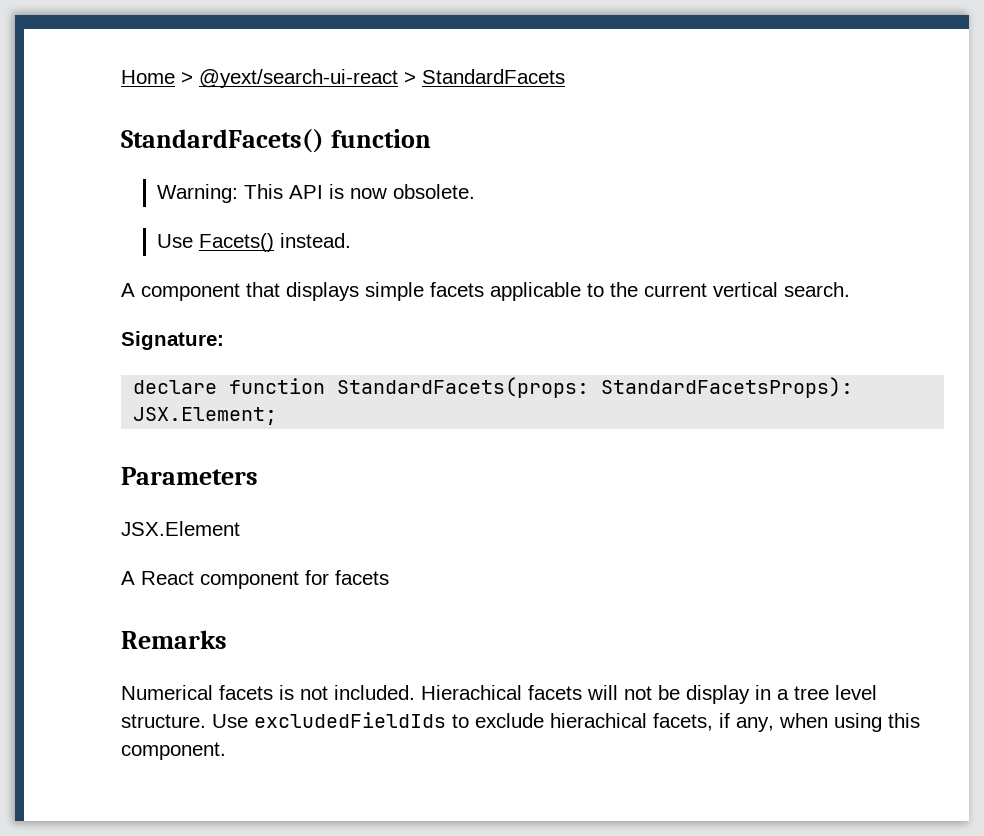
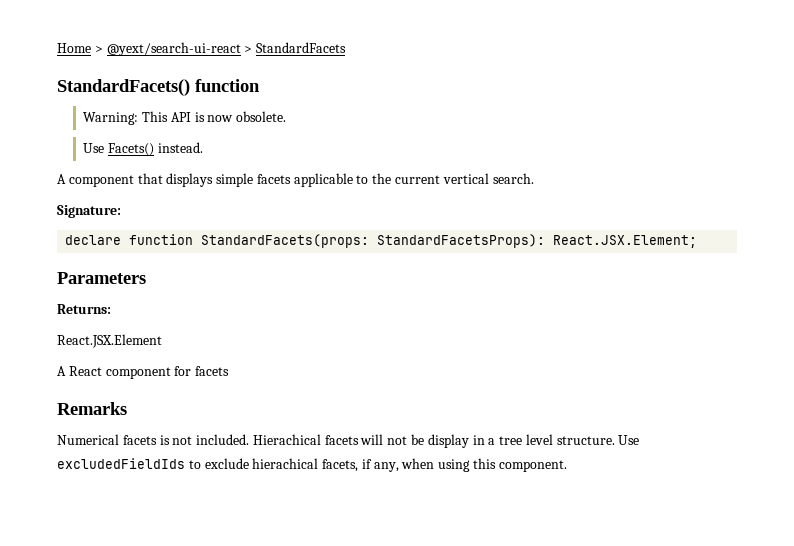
[133,407,278,425] JSX.Element; -> [553,235,698,248] React.JSX.Element;
[121,521,240,536] JSX.Element -> [57,304,111,314] [57,334,162,348] Returns: // React.JSX.Element

